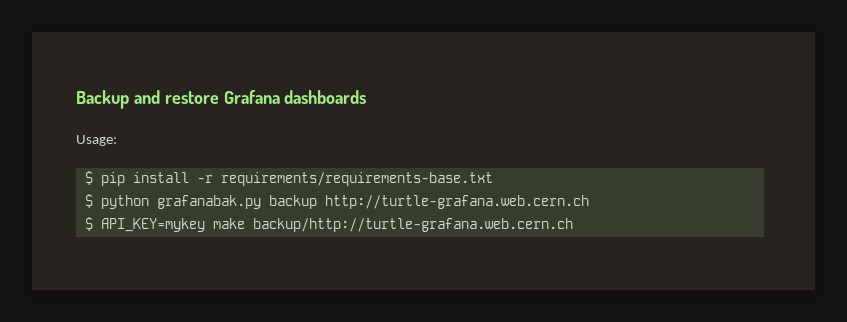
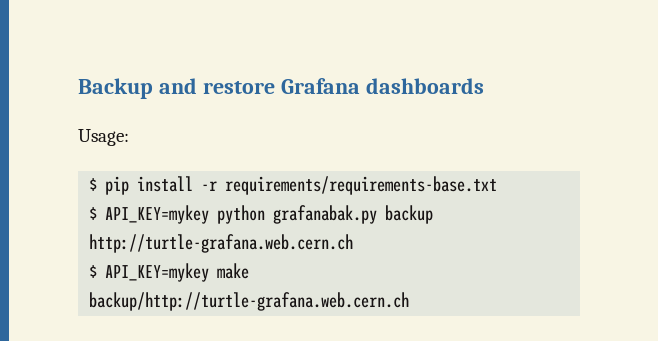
(93, 201) none -> [105,205,210,224] API_KEY=mykey

